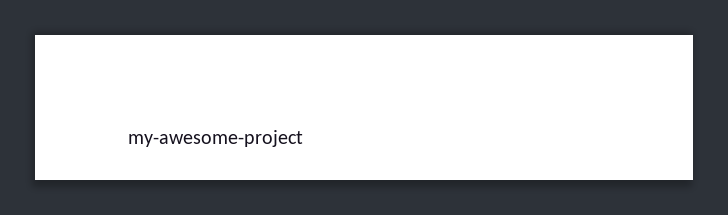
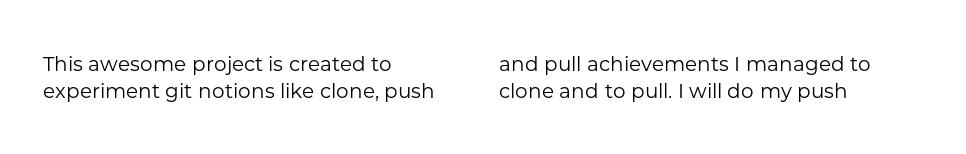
[128,130,303,147] my-awesome-project -> [43,56,392,75] [43,83,435,102] [499,56,871,75] [499,83,849,102] This awesome project is created to experiment git notions like clone, push and pull achievements I managed to clone and to pull. I will do my push

